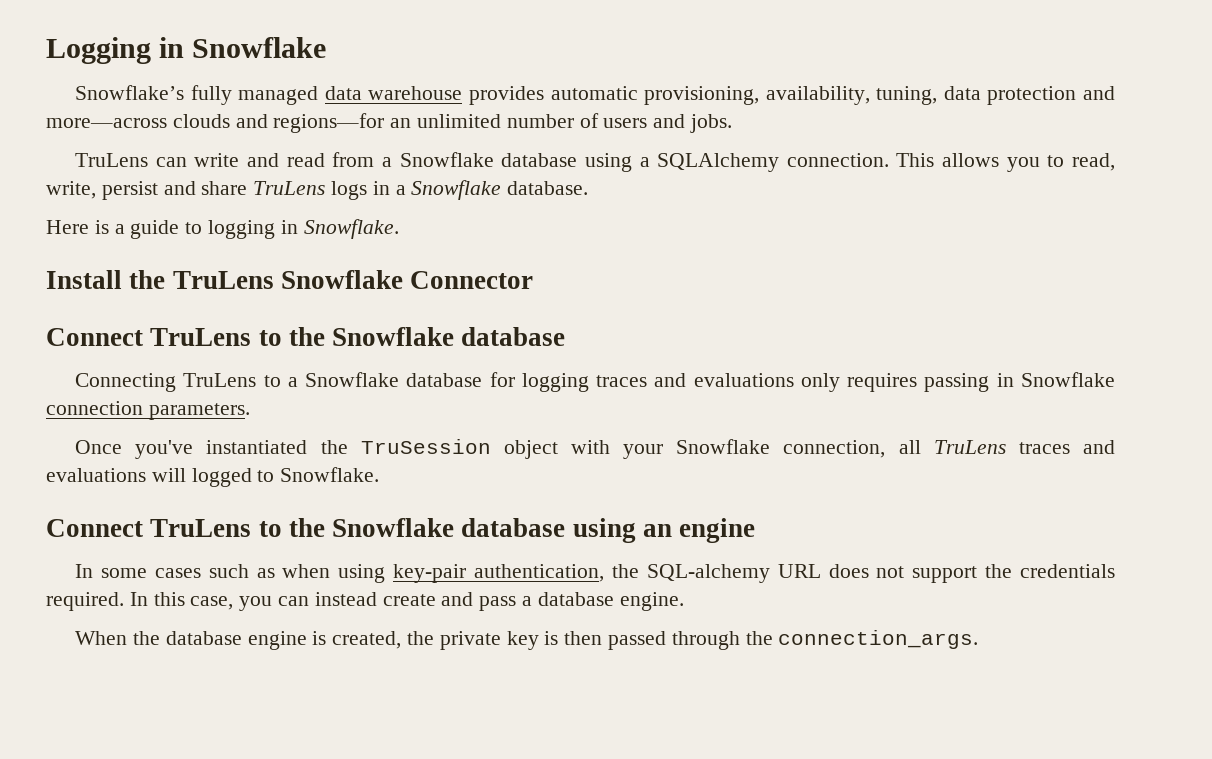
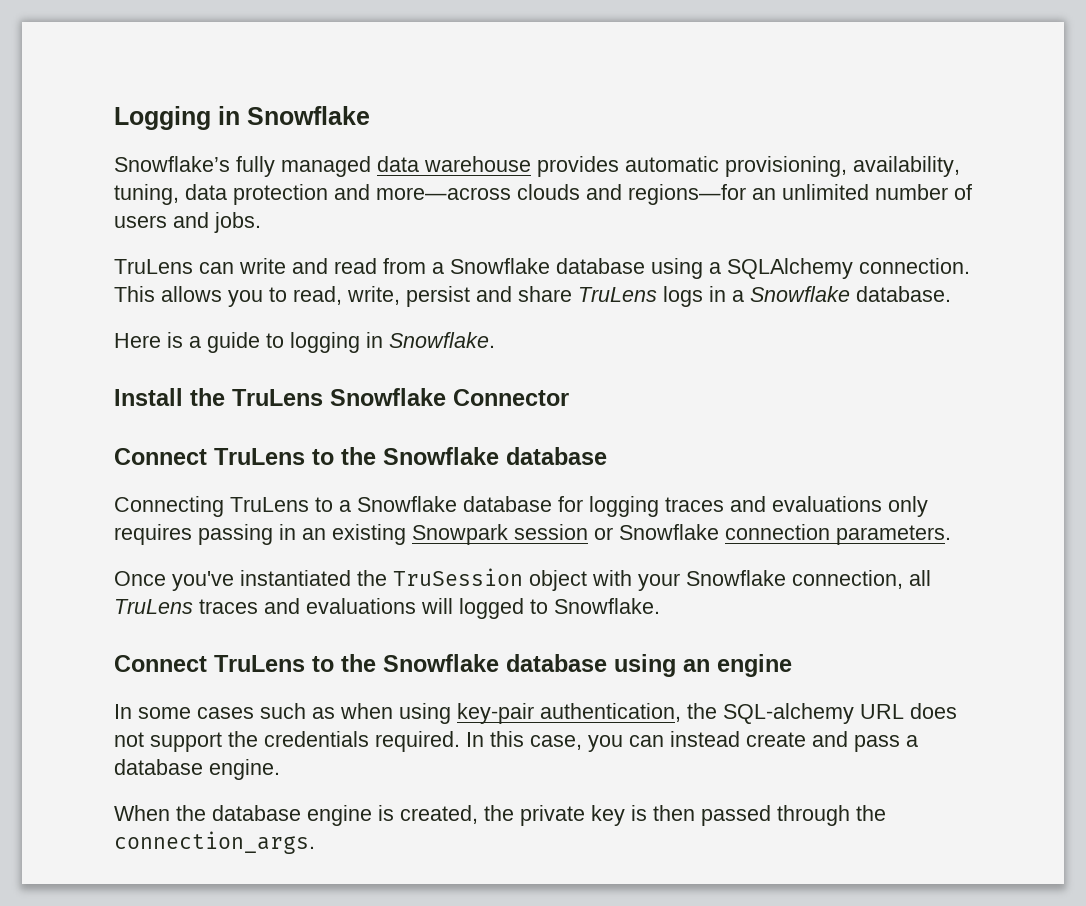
(1014, 380) none -> [302,524,613,545] an existing Snowpark session or

